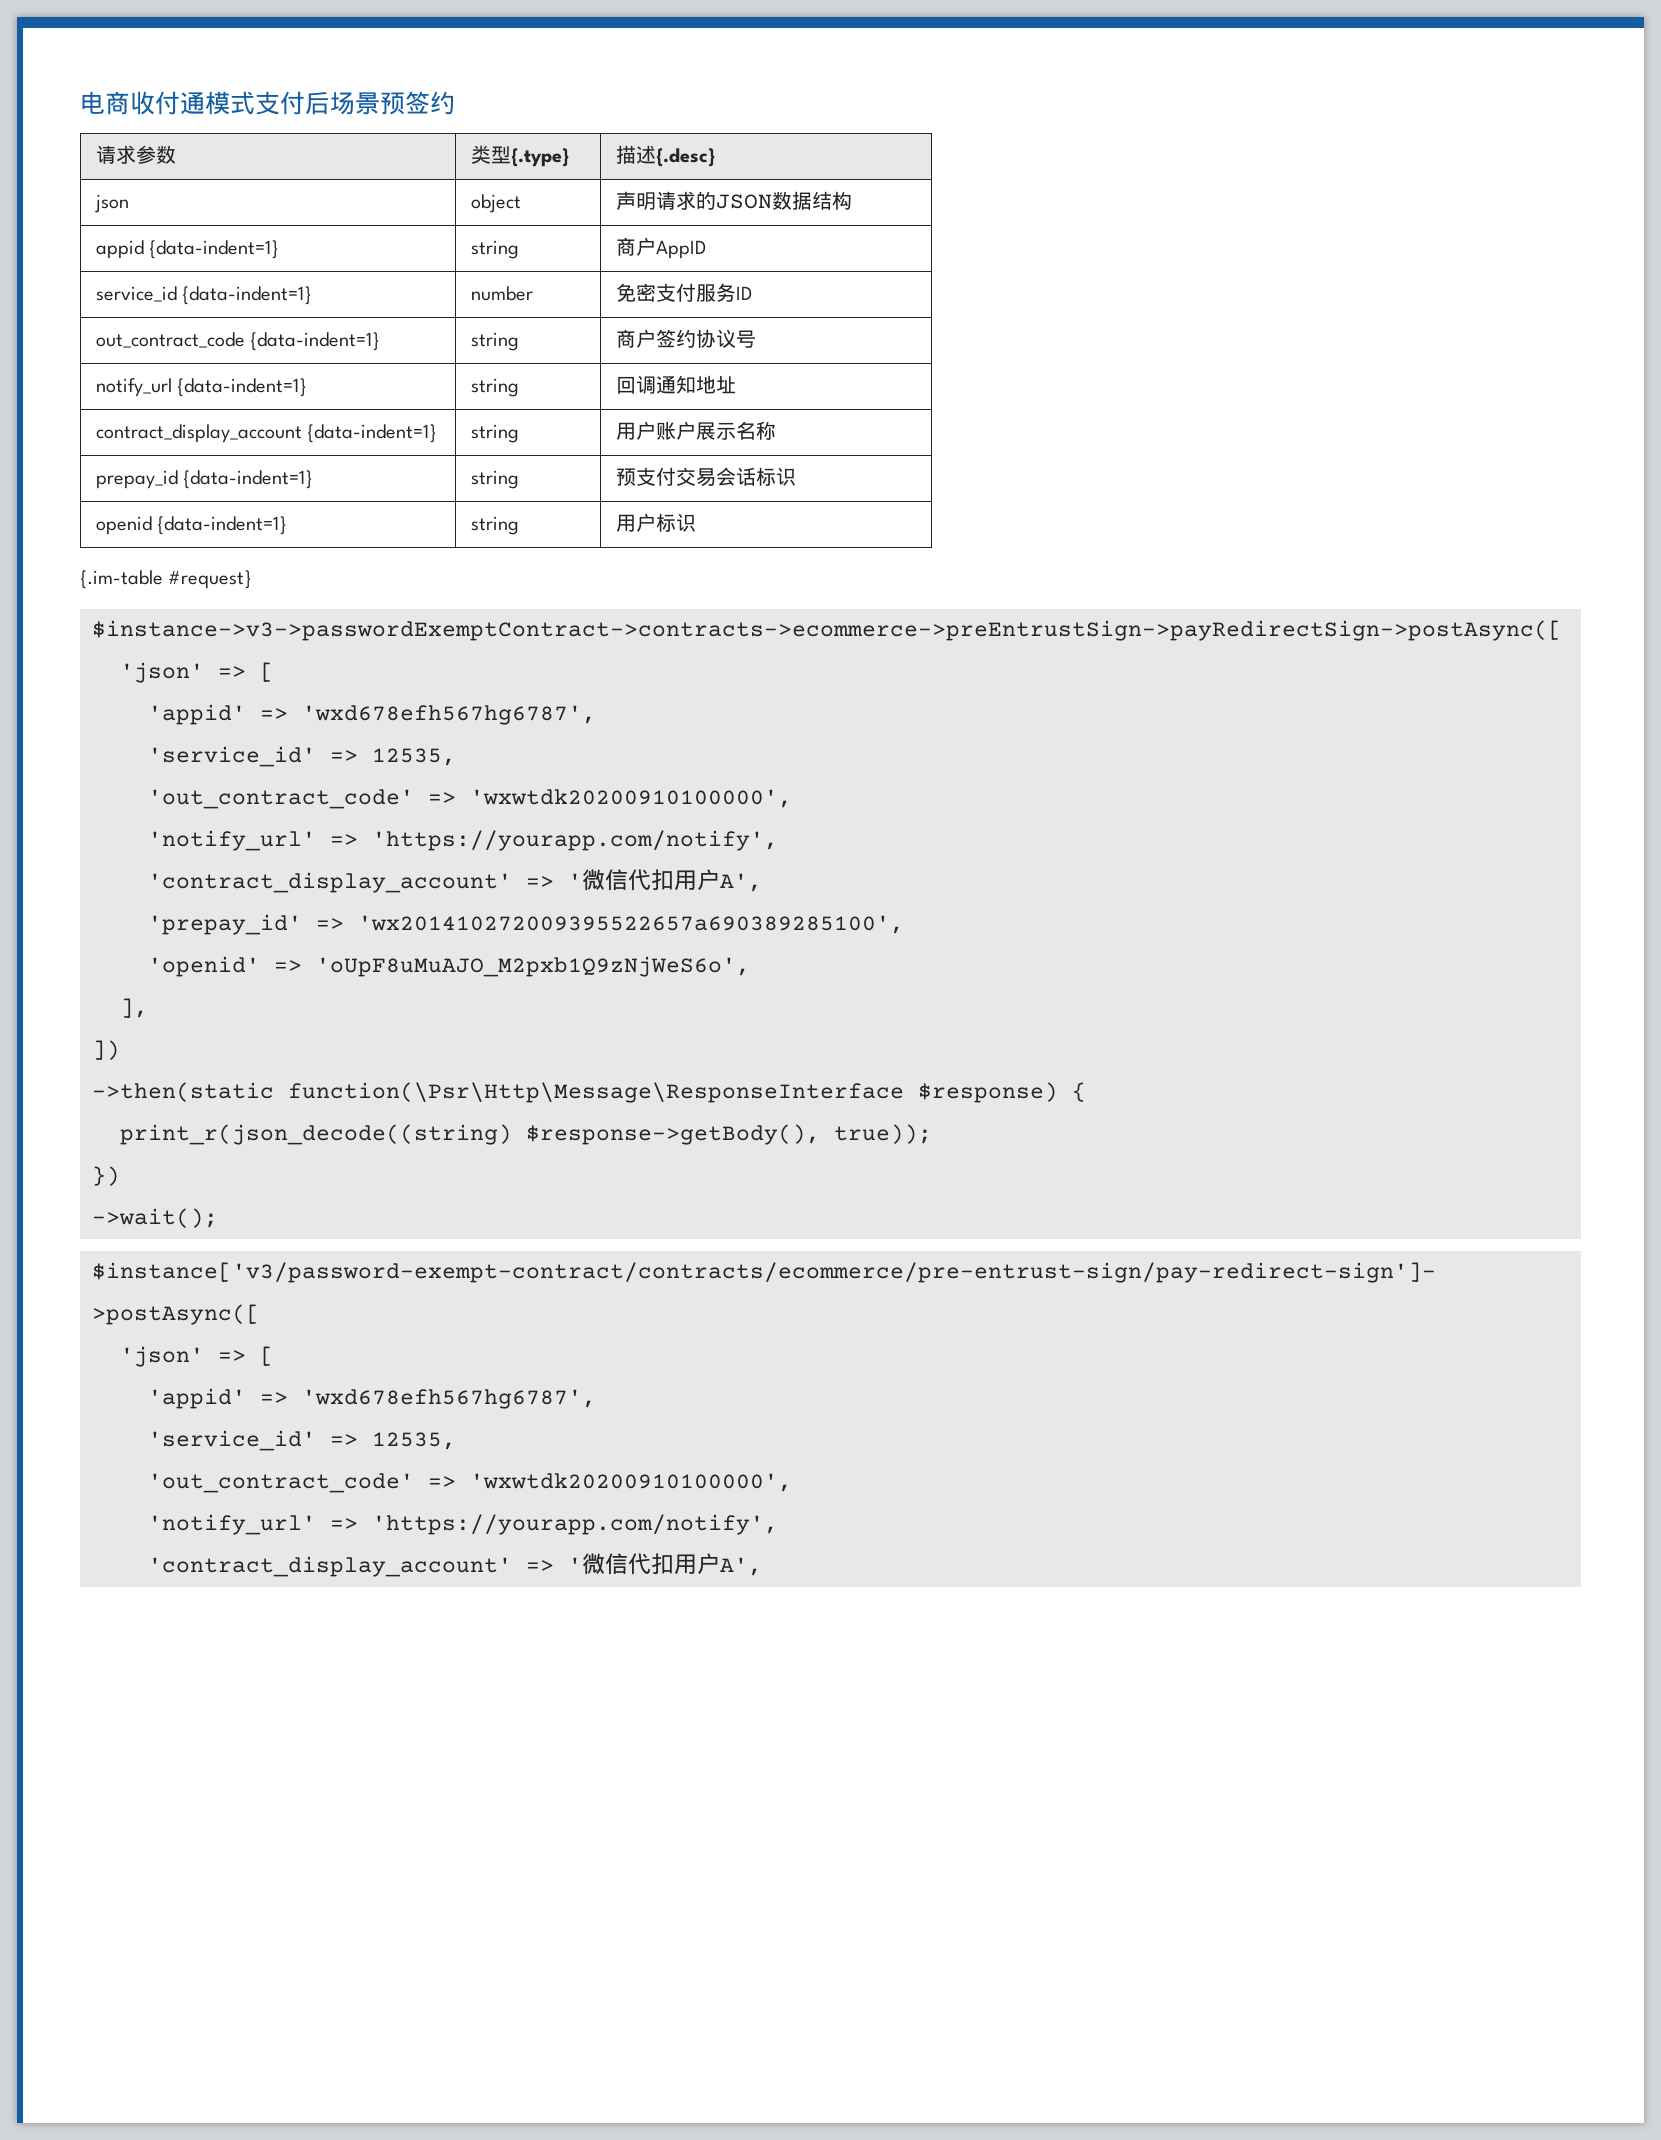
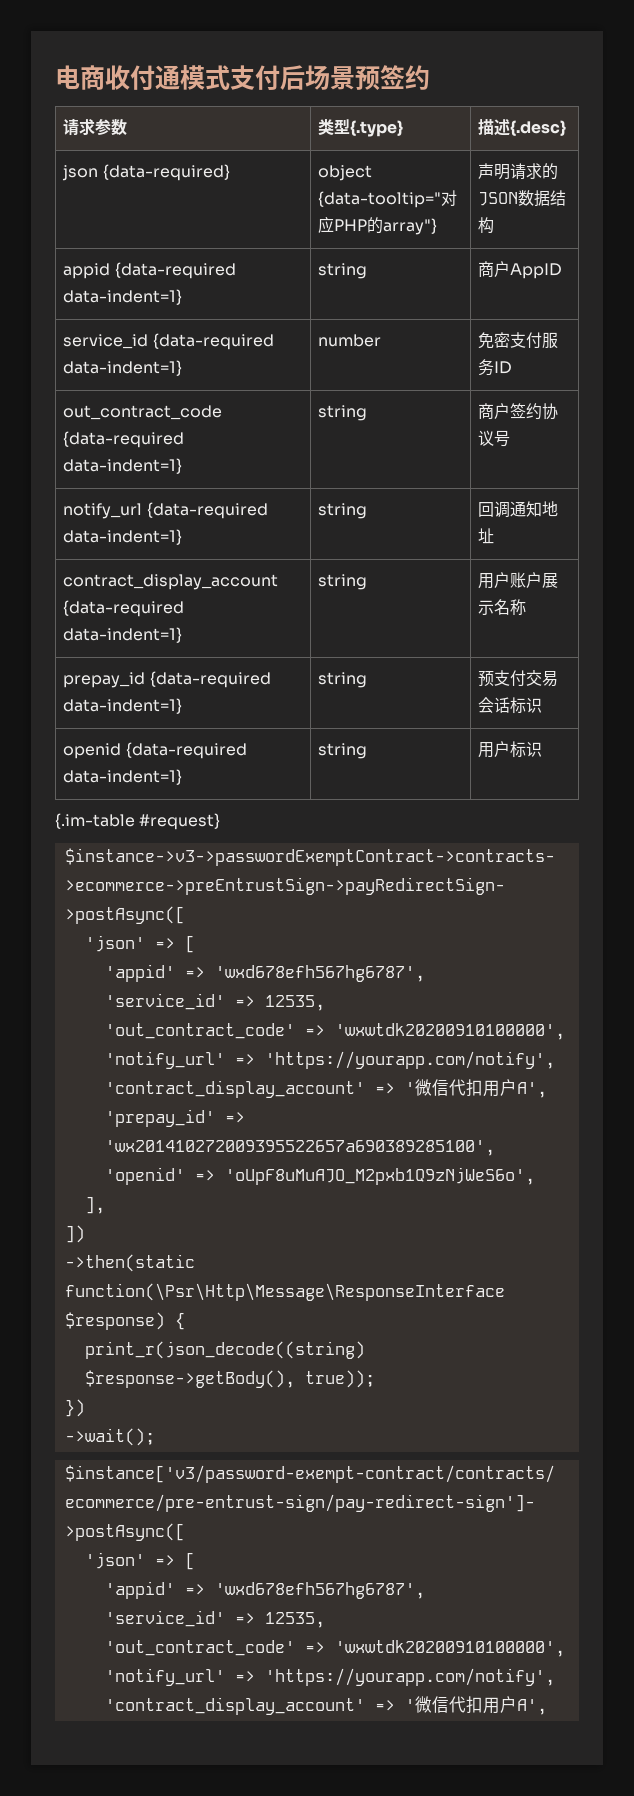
(129, 203) none -> [102,164,230,181] {data-required}
(521, 203) none -> [318,190,458,208] [318,216,438,235] {data-tooltip="对应PHP的array"}
[149,240,280,259] {data-indent=1} -> [114,262,236,279] [63,289,183,305] {data-required data-indent=1}
[182,286,313,305] {data-indent=1} -> [152,333,274,350] [63,360,183,376] {data-required data-indent=1}
[250,332,381,351] {data-indent=1} -> [63,431,185,448] [63,458,183,474] {data-required data-indent=1}
[177,378,308,397] {data-indent=1} -> [146,502,268,519] [63,529,183,545] {data-required data-indent=1}
[307,424,438,443] {data-indent=1} -> [63,600,185,617] [63,627,183,643] {data-required data-indent=1}
[183,470,314,489] {data-indent=1} -> [149,671,271,688] [63,698,183,714] {data-required data-indent=1}
[157,516,288,535] {data-indent=1} -> [125,742,247,759] [63,769,183,785] {data-required data-indent=1}

